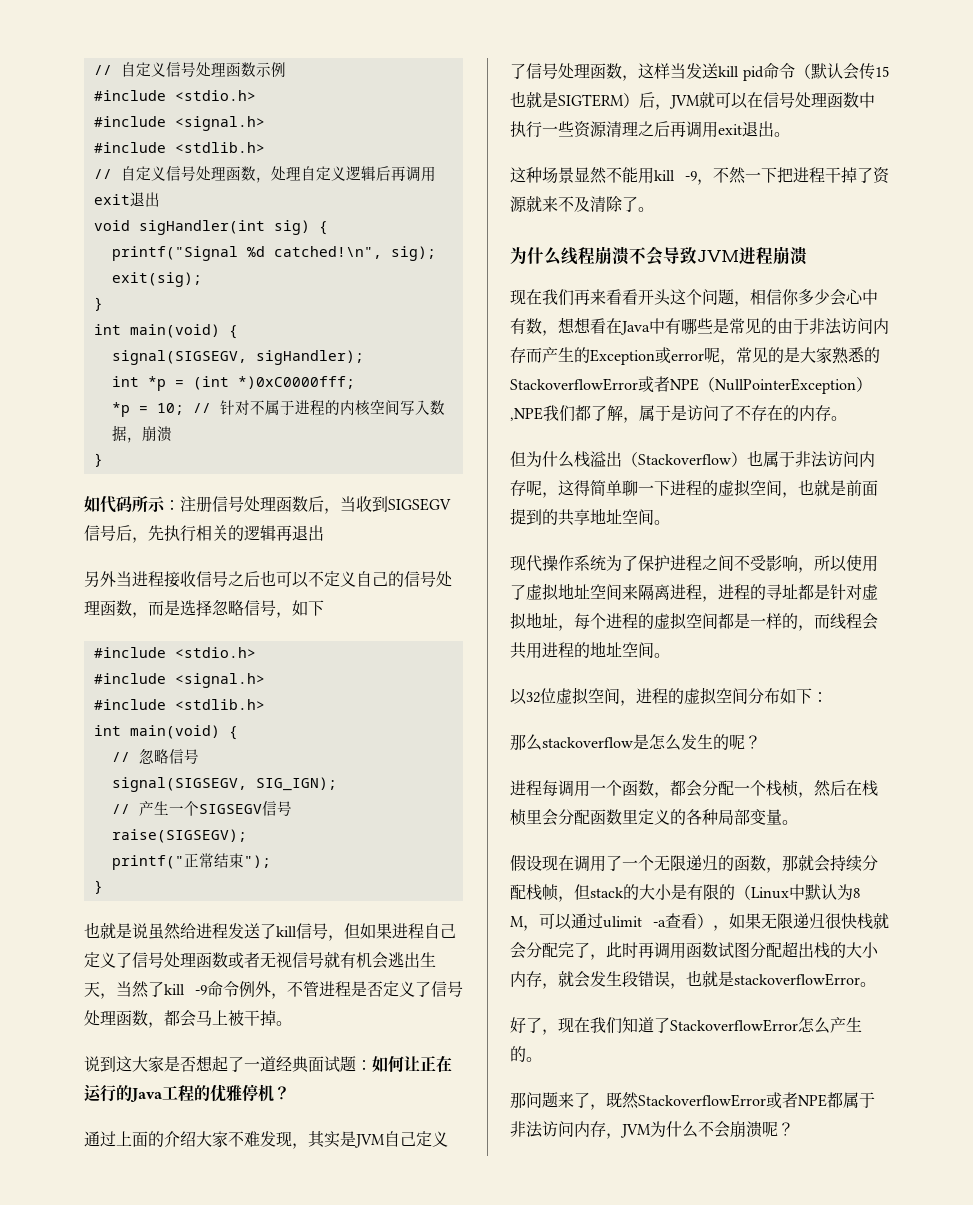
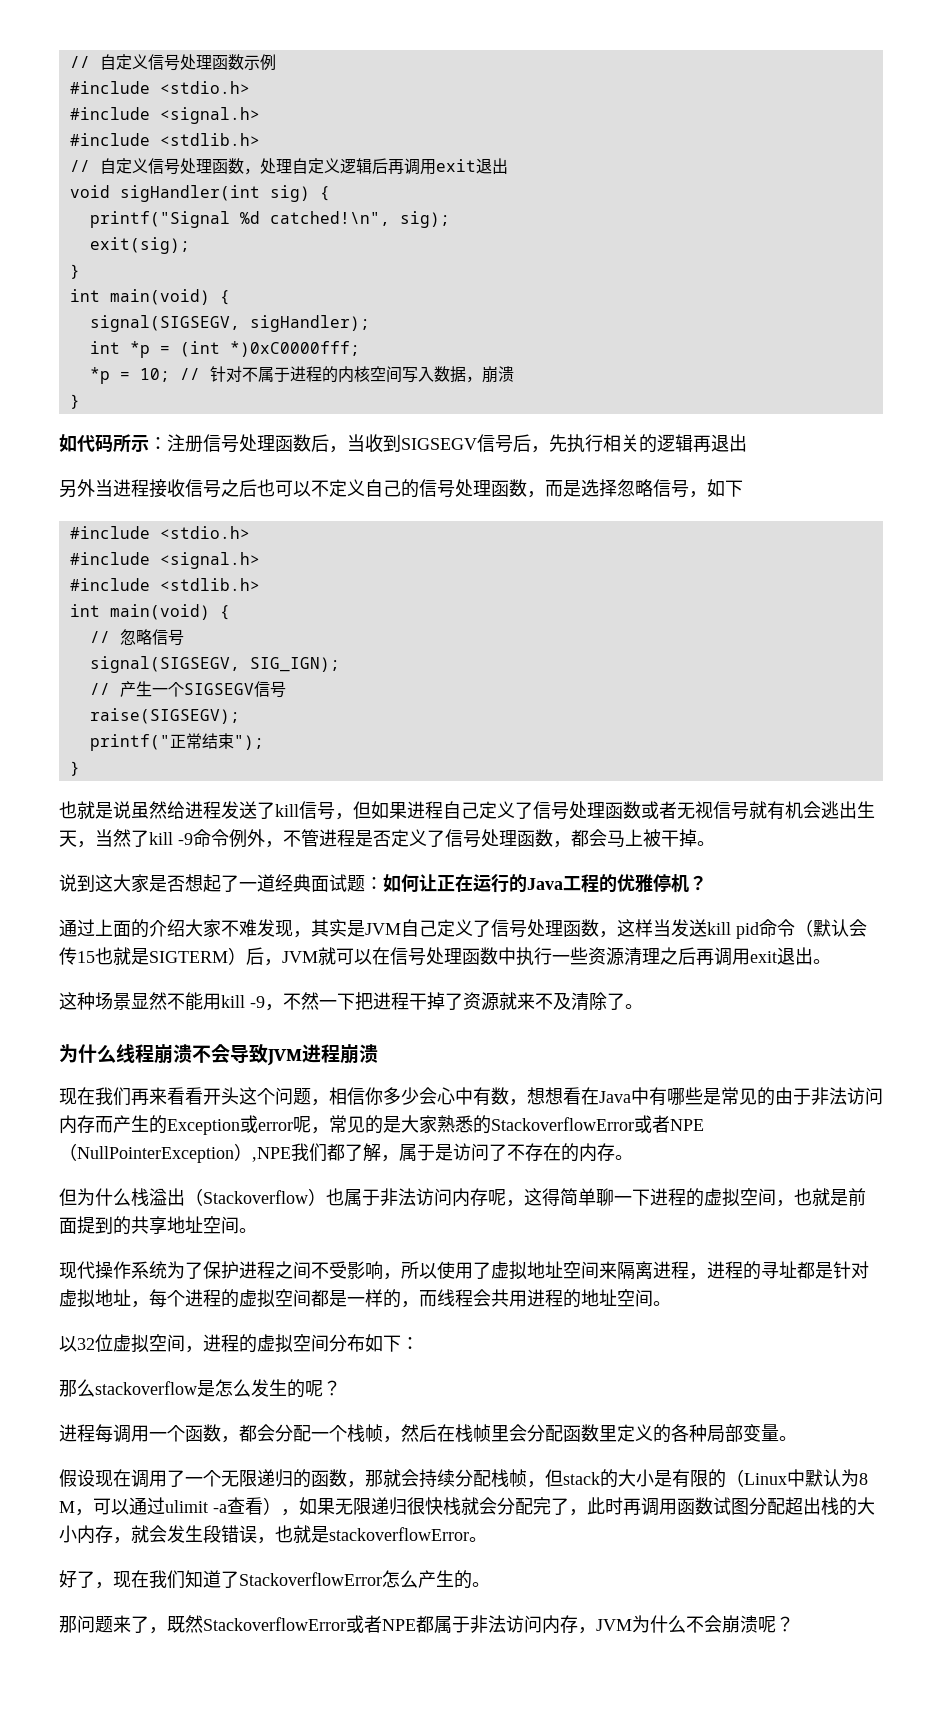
[782,780,798,797] 桢 -> [365,1424,383,1442] 帧
[510,809,526,826] 桢 -> [473,1424,491,1442] 帧

